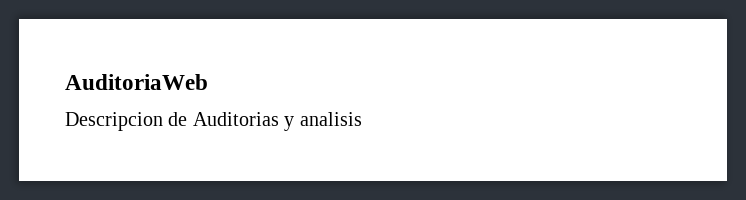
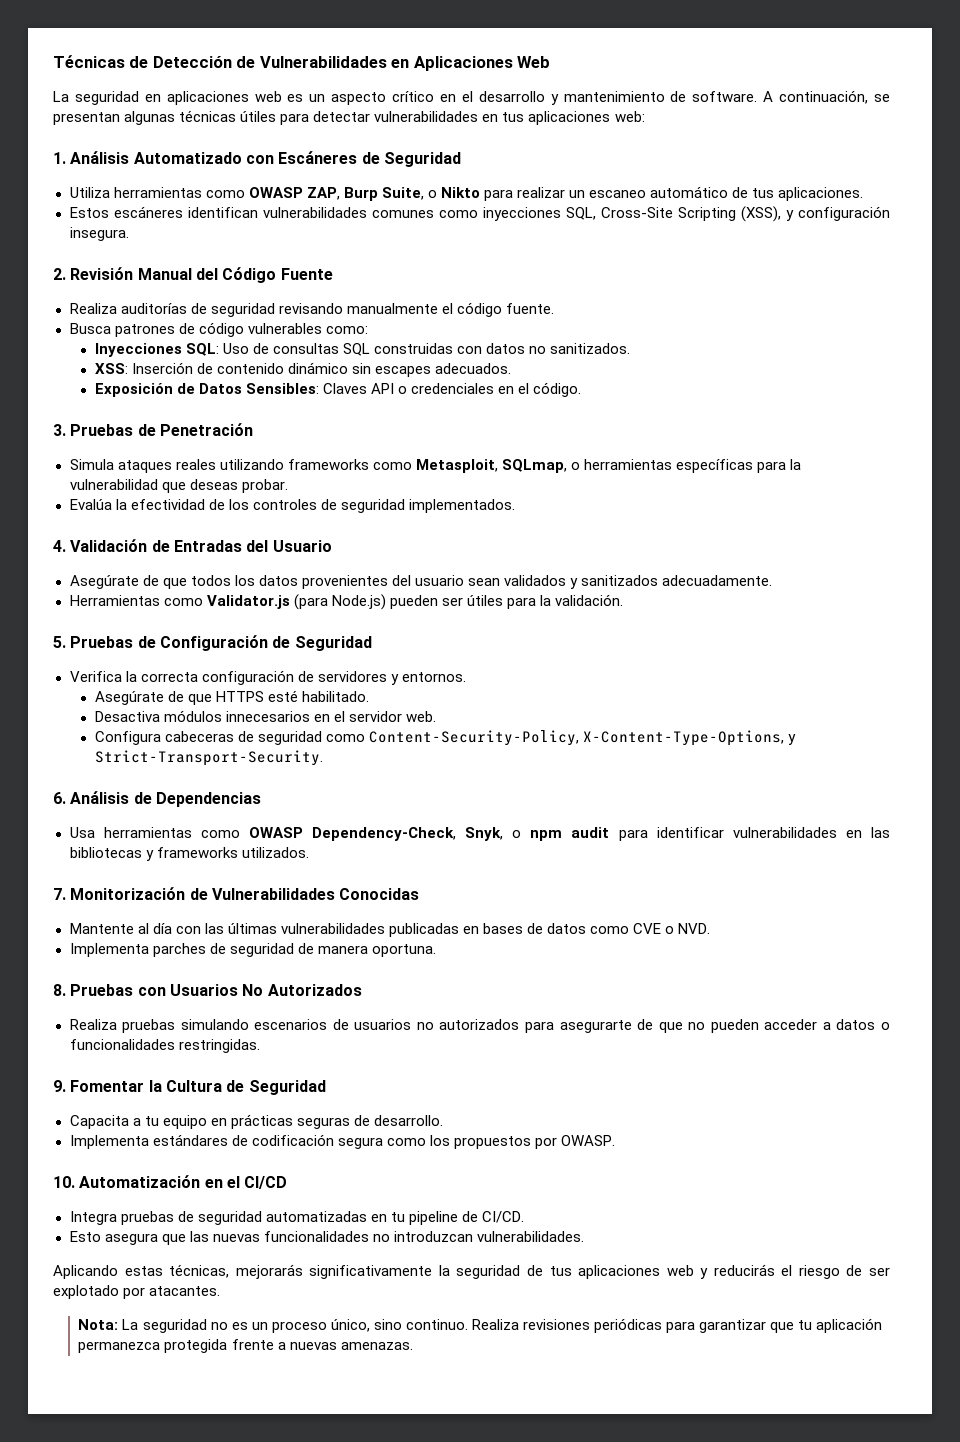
[65,74,208,90] [65,112,362,131] AuditoriaWeb // Descripcion de Auditorias y analisis -> [53,55,551,71] [53,90,891,105] [53,110,645,125] [53,151,461,167] [69,186,864,201] [69,206,890,222] [69,227,129,241] [53,267,333,283] [69,302,554,317] [69,322,368,337] [94,343,631,357] [94,362,512,377] [94,382,582,397] [53,423,253,436] [69,459,802,473] [69,479,288,493] [69,499,515,513] [53,539,332,552] [69,575,773,589] [69,594,624,610] [53,635,372,651] [69,670,466,685] [94,690,370,705] [94,710,437,722] [94,730,797,746] [94,750,323,766] [53,791,261,807] [69,827,891,841] [69,847,309,861] [53,887,420,900] [69,923,711,937] [69,943,436,957] [53,984,362,996] [69,1019,890,1033] [69,1039,260,1053] [53,1080,326,1095] [69,1114,443,1129] [69,1134,615,1149] [53,1175,288,1189] [69,1211,524,1225] [69,1231,584,1245] [53,1264,890,1279] [53,1285,221,1299] [78,1318,883,1333] [78,1339,413,1353] Técnicas de Detección de Vulnerabilidades en Aplicaciones Web // La seguridad en aplicaciones web es un aspecto crítico en el desarrollo y mantenimiento de software. A continuación, se presentan algunas técnicas útiles para detectar vulnerabilidades en tus aplicaciones web: // 1. Análisis Automatizado con Escáneres de Seguridad // Utiliza herramientas como OWASP ZAP, Burp Suite, o Nikto para realizar un escaneo automático de tus aplicaciones. // Estos escáneres identifican vulnerabilidades comunes como inyecciones SQL, Cross-Site Scripting (XSS), y configuración insegura. // 2. Revisión Manual del Código Fuente // Realiza auditorías de seguridad revisando manualmente el código fuente. // Busca patrones de código vulnerables como: // Inyecciones SQL: Uso de consultas SQL construidas con datos no sanitizados. // XSS: Inserción de contenido dinámico sin escapes adecuados. // Exposición de Datos Sensibles: Claves API o credenciales en el código. // 3. Pruebas de Penetración // Simula ataques reales utilizando frameworks como Metasploit, SQLmap, o herramientas específicas para la vulnerabilidad que deseas probar. // Evalúa la efectividad de los controles de seguridad implementados. // 4. Validación de Entradas del Usuario // Asegúrate de que todos los datos provenientes del usuario sean validados y sanitizados adecuadamente. // Herramientas como Validator.js (para Node.js) pueden ser útiles para la validación. // 5. Pruebas de Configuración de Seguridad // Verifica la correcta configuración de servidores y entornos. // Asegúrate de que HTTPS esté habilitado. // Desactiva módulos innecesarios en el servidor web. // Configura cabeceras de seguridad como Content-Security-Policy, X-Content-Type-Options, y Strict-Transport-Security. // 6. Análisis de Dependencias // Usa herramientas como OWASP Dependency-Check, Snyk, o npm audit para identificar vulnerabilidades en las bibliotecas y frameworks utilizados. // 7. Monitorización de Vulnerabilidades Conocidas // Mantente al día con las últimas vulnerabilidades publicadas en bases de datos como CVE o NVD. // Implementa parches de seguridad de manera oportuna. // 8. Pruebas con Usuarios No Autorizados // Realiza pruebas simulando escenarios de usuarios no autorizados para asegurarte de que no pueden acceder a datos o funcionalidades restringidas. // 9. Fomentar la Cultura de Seguridad // Capacita a tu equipo en prácticas seguras de desarrollo. // Implementa estándares de codificación segura como los propuestos por OWASP. // 10. Automatización en el CI/CD // Integra pruebas de seguridad automatizadas en tu pipeline de CI/CD. // Esto asegura que las nuevas funcionalidades no introduzcan vulnerabilidades. // Aplicando estas técnicas, mejorarás significativamente la seguridad de tus aplicaciones web y reducirás el riesgo de ser explotado por atacantes. // Nota: La seguridad no es un proceso único, sino continuo. Realiza revisiones periódicas para garantizar que tu aplicación permanezca protegida frente a nuevas amenazas.

